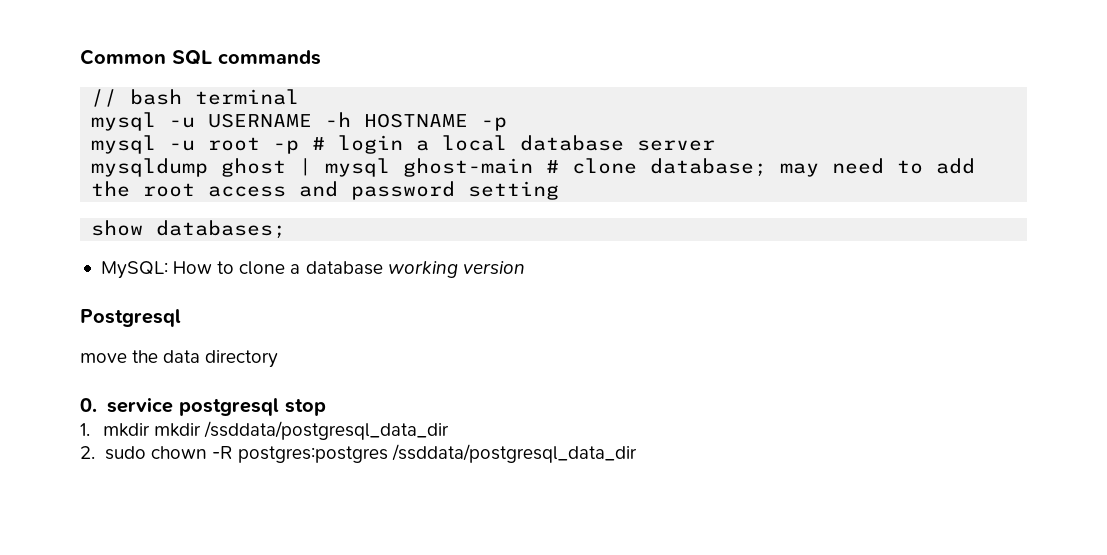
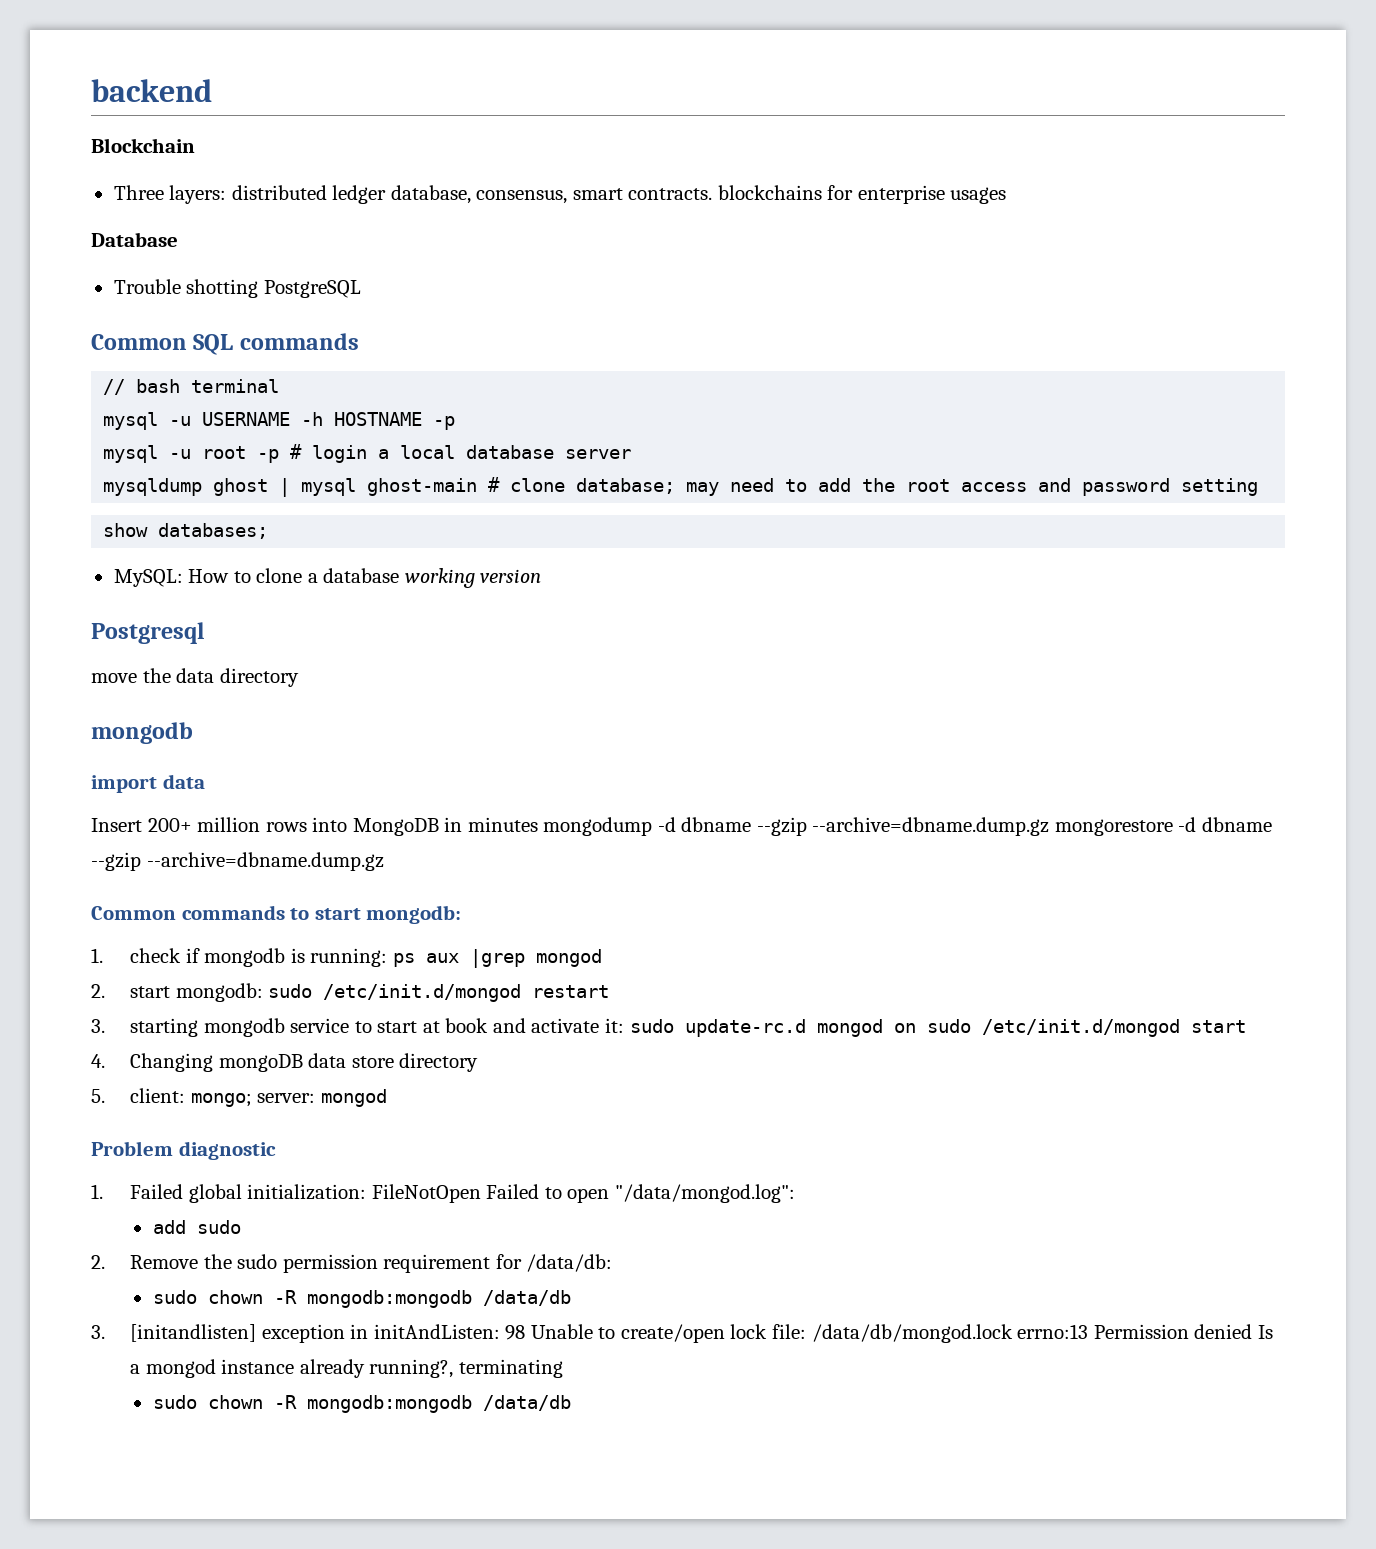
(80, 57) none -> [91,79,212,102] [91,138,195,153] [113,185,1007,204] [91,232,178,247] [113,279,361,298] backend // Blockchain // Three layers: distributed ledger database, consensus, smart contracts. blockchains for enterprise usages // Database // Trouble shotting PostgreSQL //
[80,397,326,416] [80,421,450,440] [80,444,638,463] 0. service postgresql stop // 1. mkdir mkdir /ssddata/postgresql_data_dir // 2. sudo chown -R postgres:postgres /ssddata/postgresql_data_dir -> [91,722,193,744] [91,774,205,793] [91,817,1273,836] [91,852,384,871] [91,905,462,924] [91,948,602,968] [91,983,610,1002] [91,1018,1246,1037] [91,1053,479,1072] [91,1088,387,1107] [91,1141,276,1160] [91,1184,795,1203] [152,1220,241,1234] [91,1254,613,1273] [152,1290,571,1308] [91,1324,1273,1343] [130,1359,563,1378] [152,1395,571,1413] mongodb // import data // Insert 200+ million rows into MongoDB in minutes mongodump -d dbname --gzip --archive=dbname.dump.gz mongorestore -d dbname --gzip --archive=dbname.dump.gz // Common commands to start mongodb: // 1. check if mongodb is running: ps aux |grep mongod // 2. start mongodb: sudo /etc/init.d/mongod restart // 3. starting mongodb service to start at book and activate it: sudo update-rc.d mongod on sudo /etc/init.d/mongod start // 4. Changing mongoDB data store directory // 5. client: mongo; server: mongod // Problem diagnostic // 1. Failed global initialization: FileNotOpen Failed to open "/data/mongod.log": // add sudo // 2. Remove the sudo permission requirement for /data/db: // sudo chown -R mongodb:mongodb /data/db // 3. [initandlisten] exception in initAndListen: 98 Unable to create/open lock file: /data/db/mongod.lock errno:13 Permission denied Is a mongod instance already running?, terminating // sudo chown -R mongodb:mongodb /data/db

